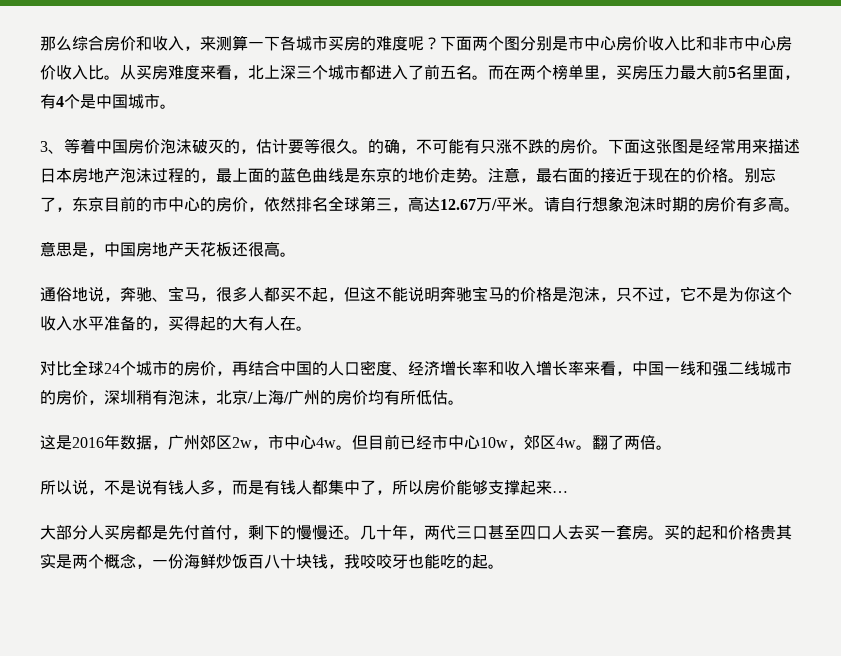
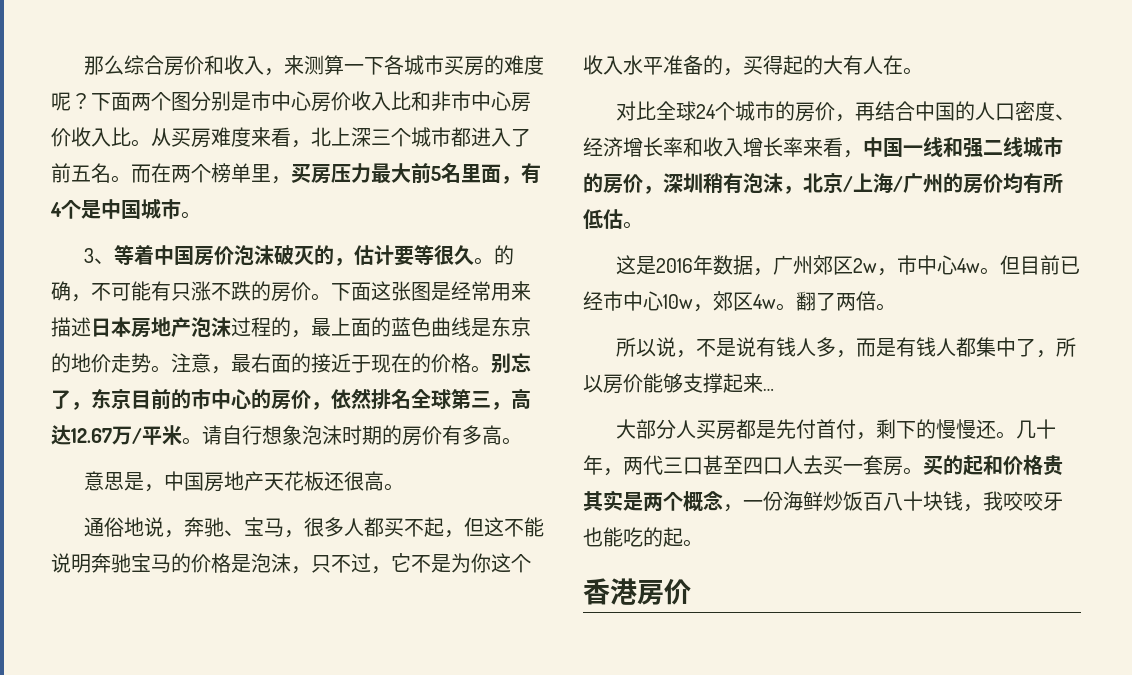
(504, 566) none -> [583,578,691,605] // 香港房价

